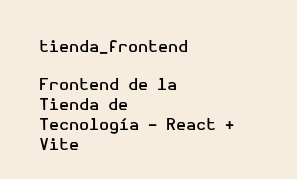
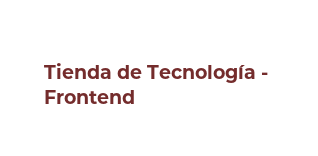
[39,40,188,54] [39,78,177,90] tienda_frontend // Frontend de la -> (44, 71) none
[166,118,234,130] [39,138,79,150] React + Vite -> [44,90,135,104] Frontend

